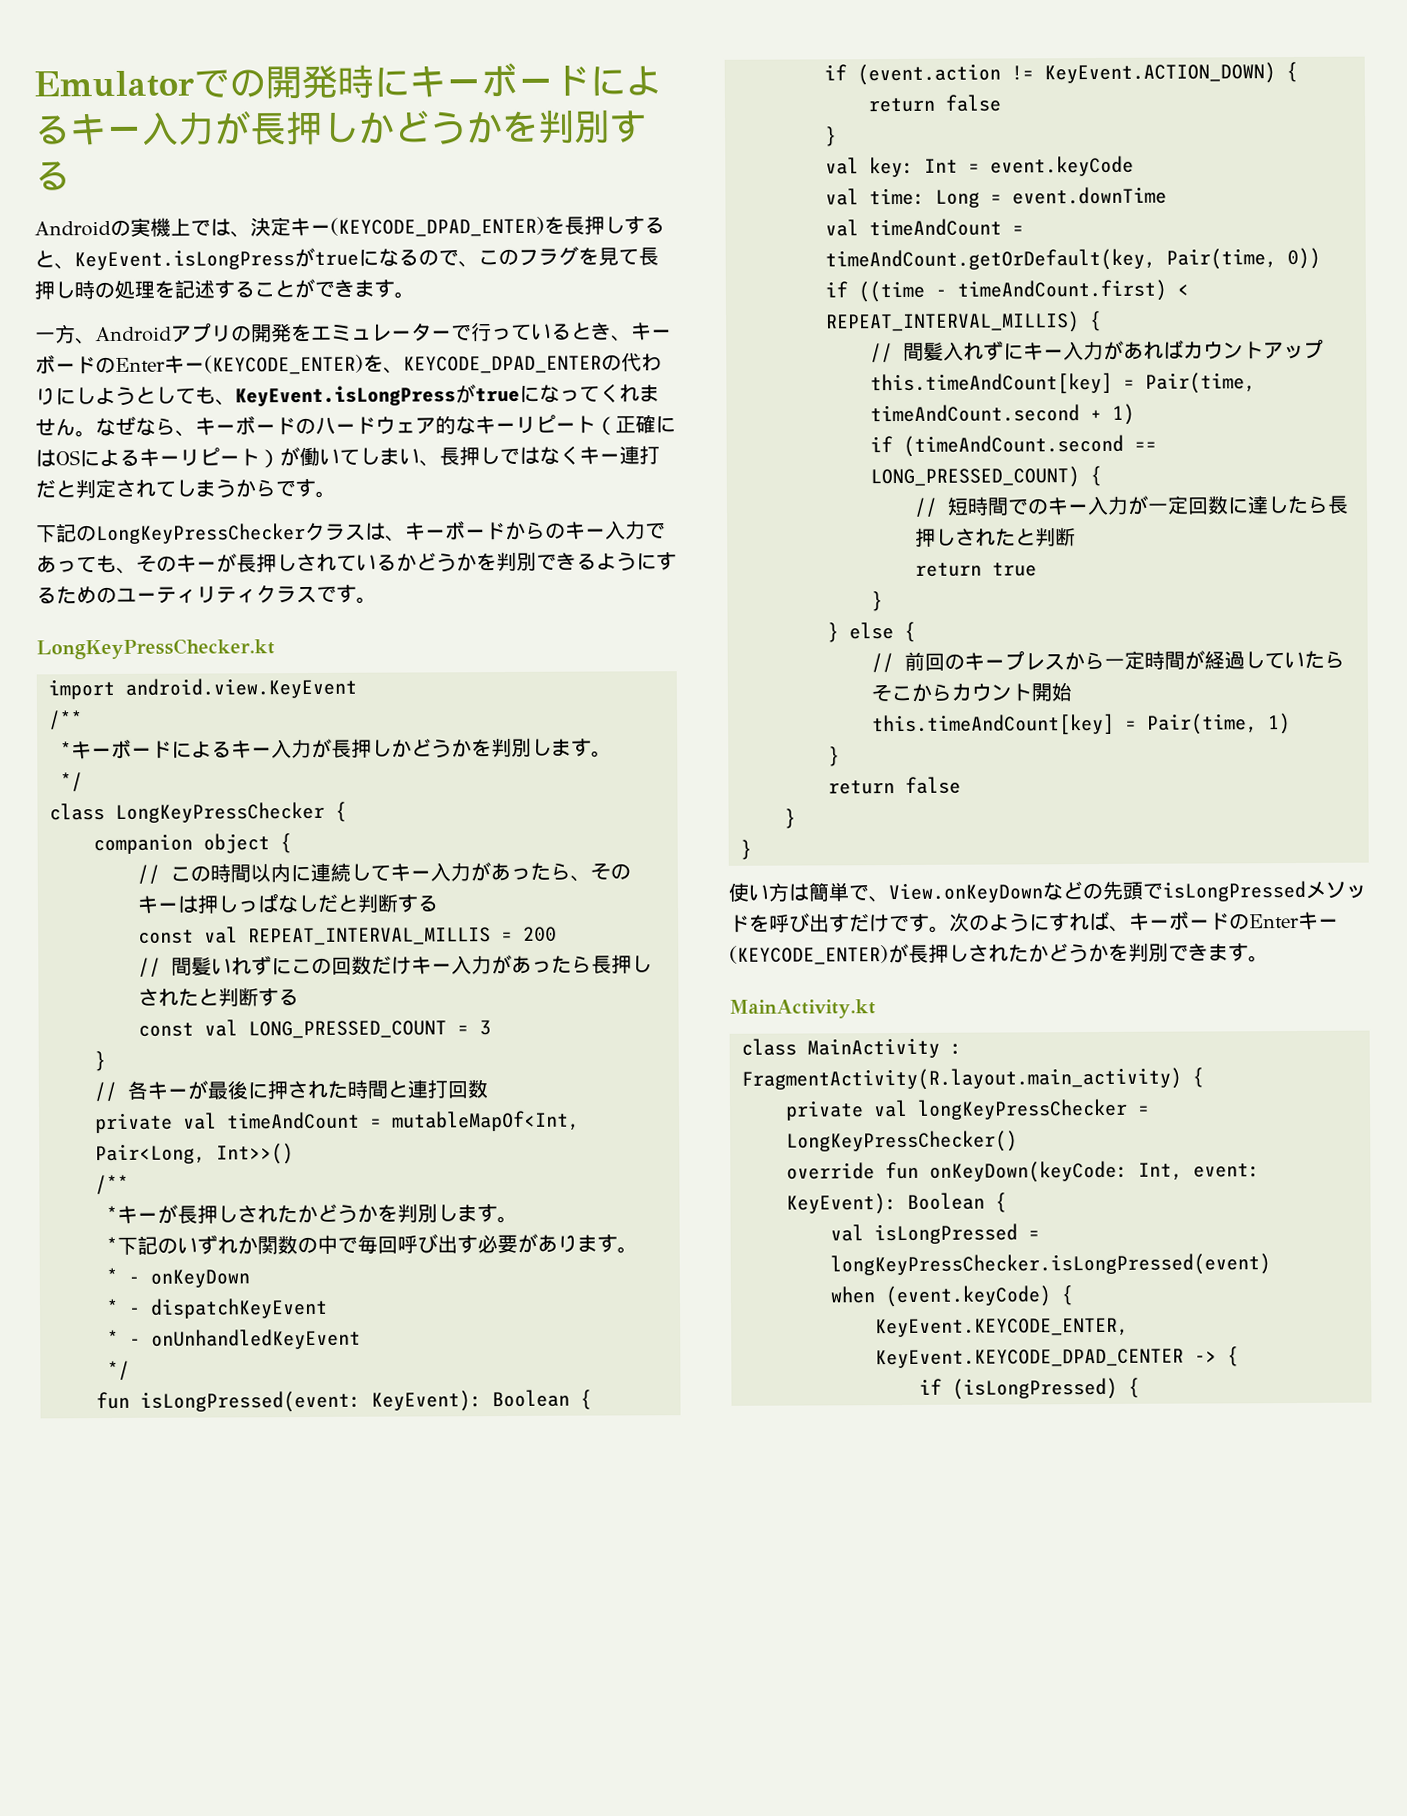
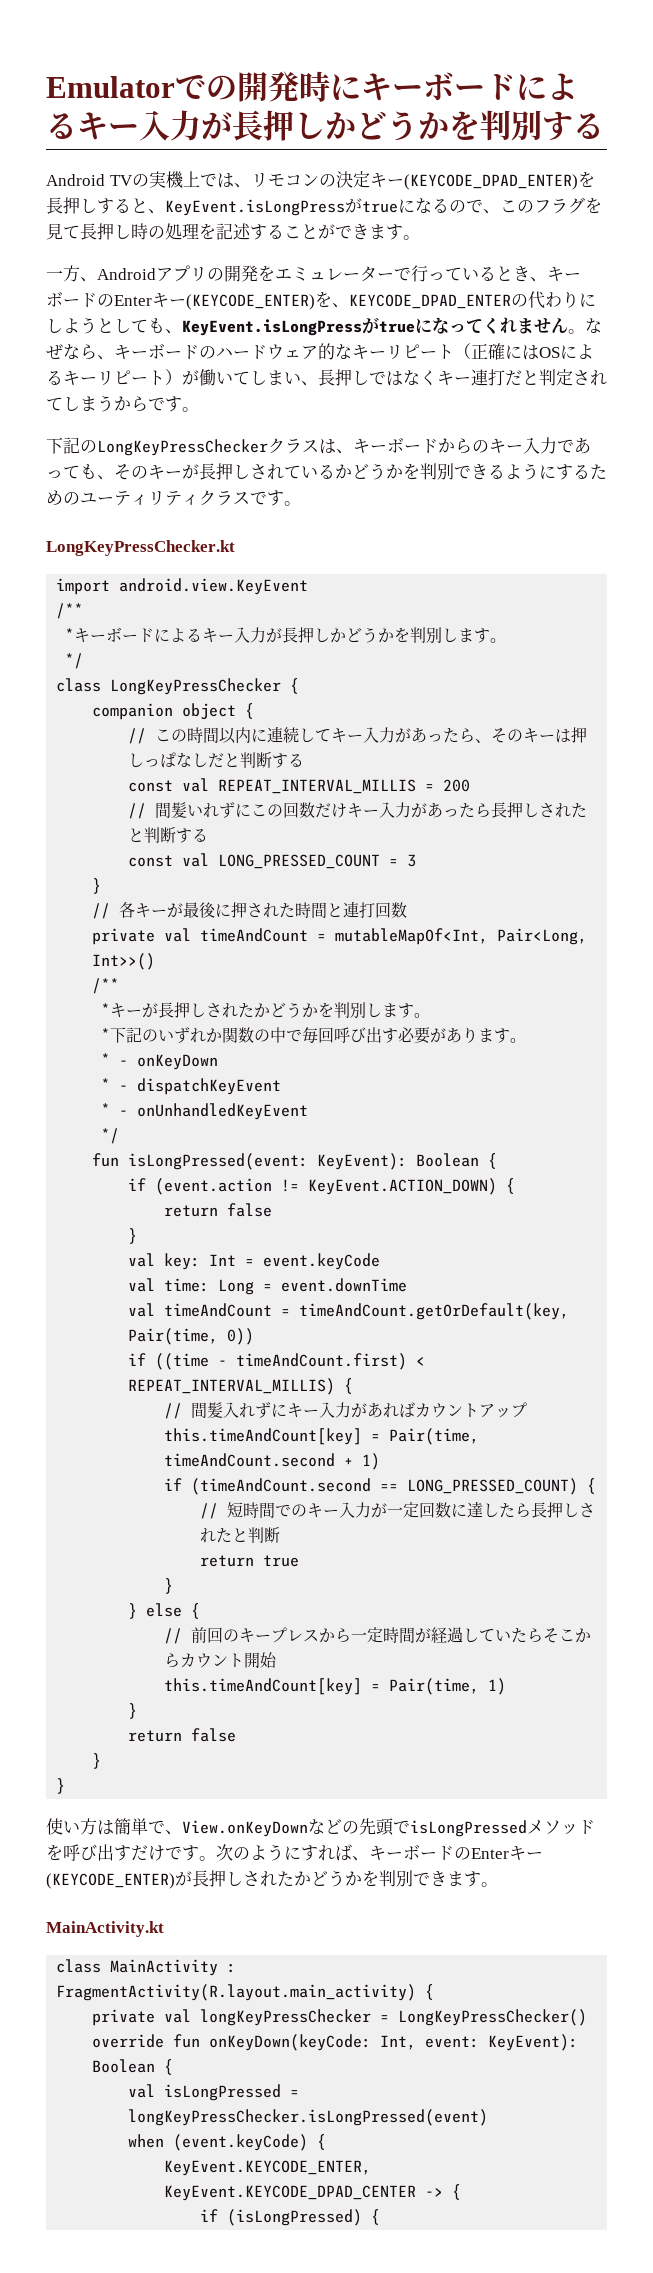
(111, 228) none -> [109,175,133,186] TV
(251, 234) none -> [250,173,336,187] リモコンの

